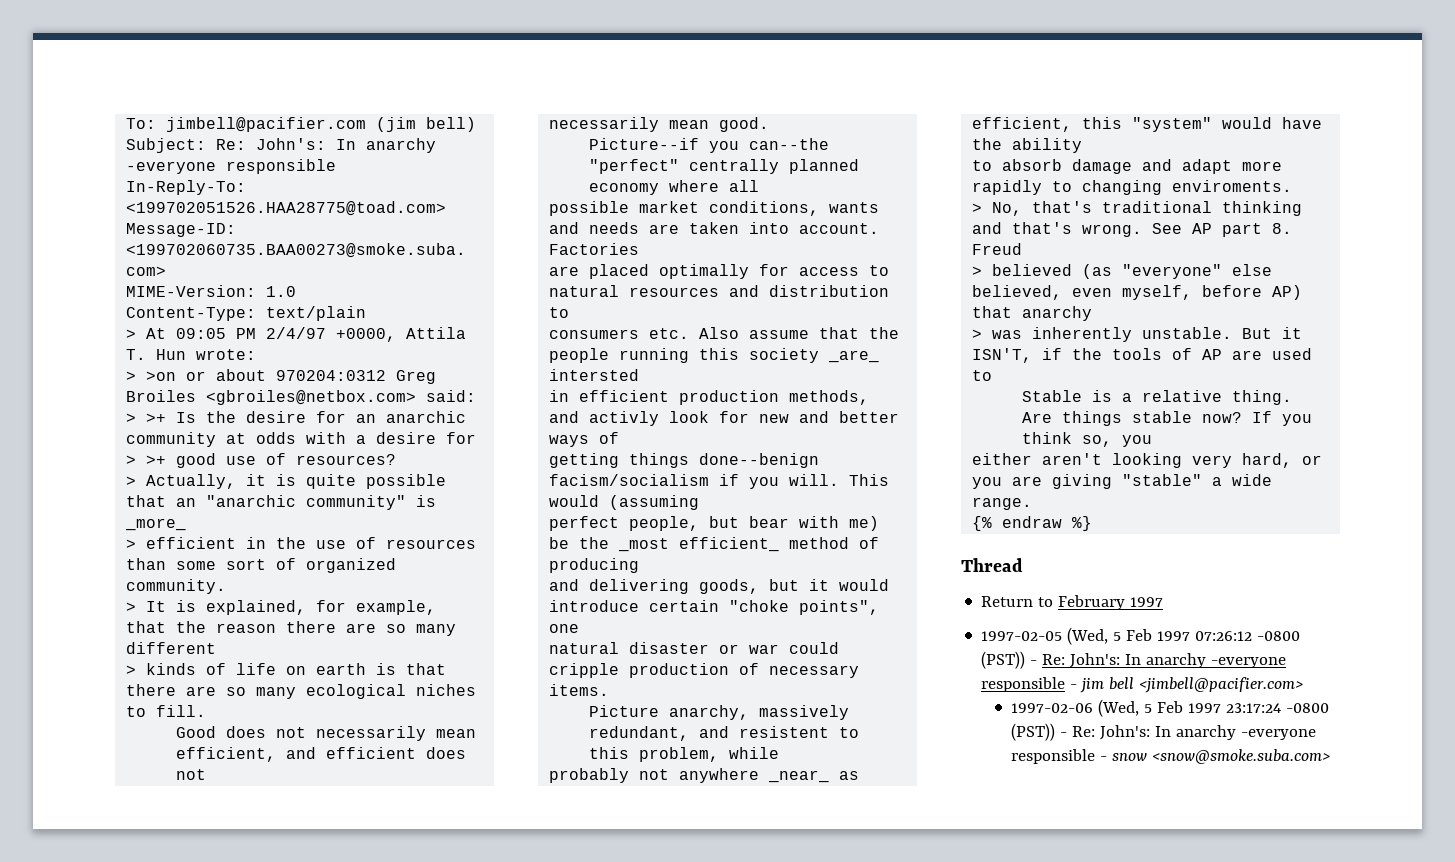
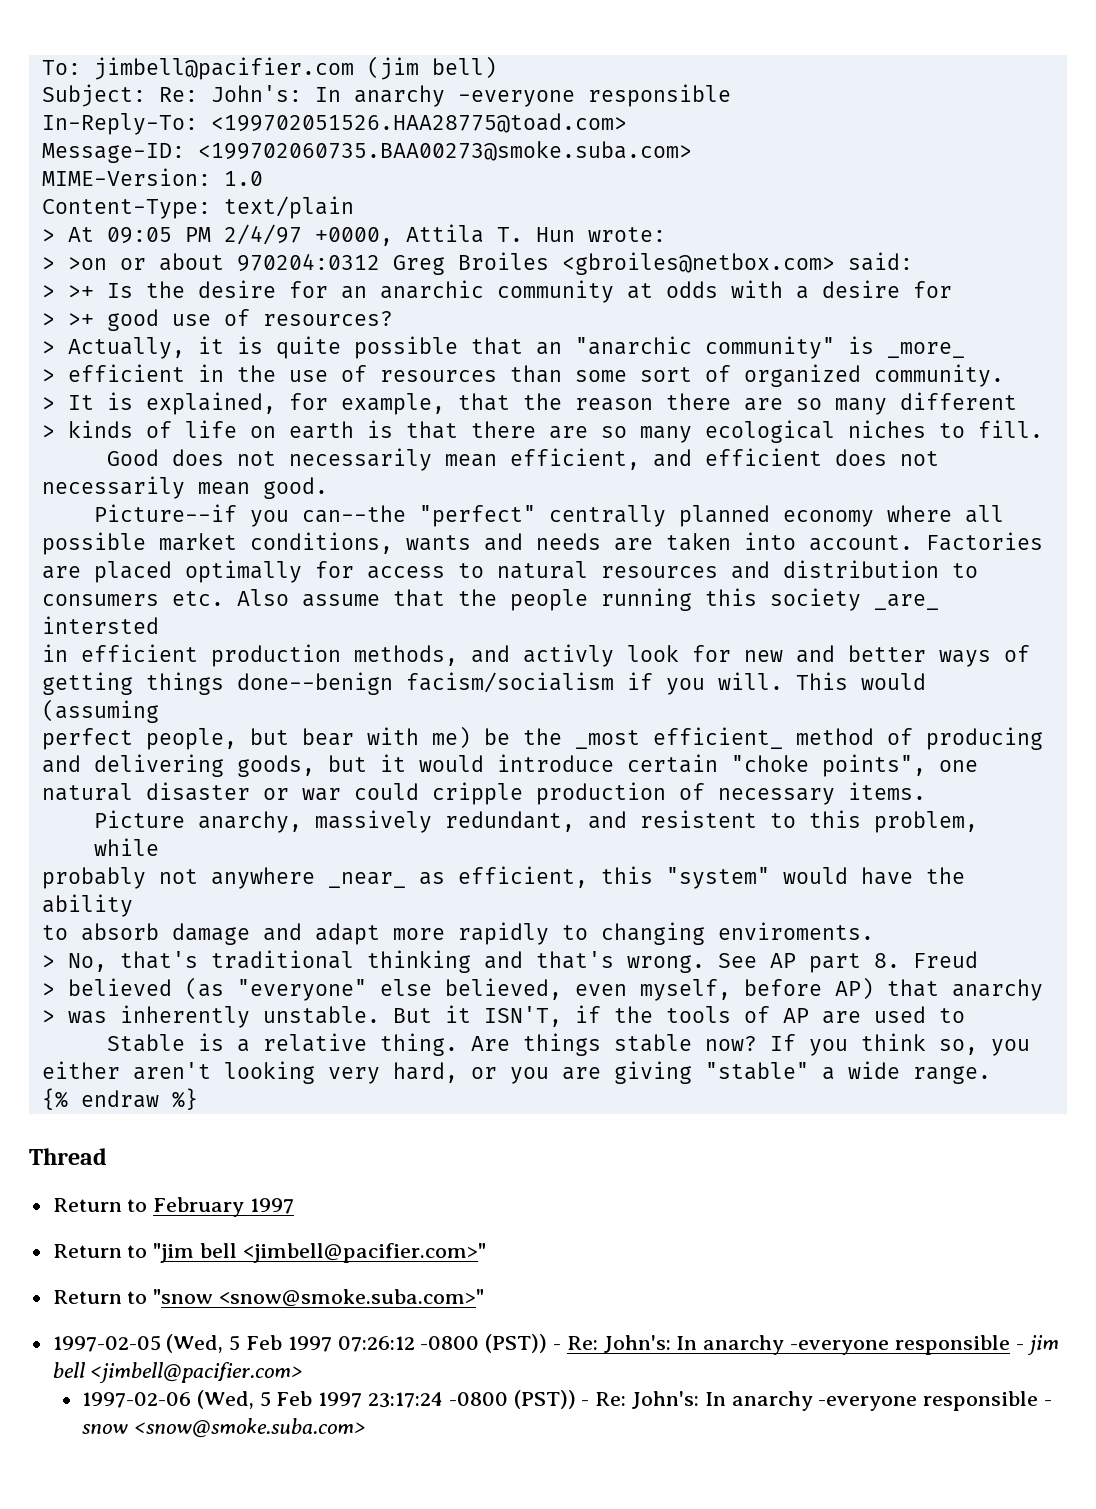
(1164, 602) none -> [52,1243,486,1263] [52,1289,485,1307] // Return to "jim bell <jimbell@pacifier.com>" // Return to "snow <snow@smoke.suba.com>"

